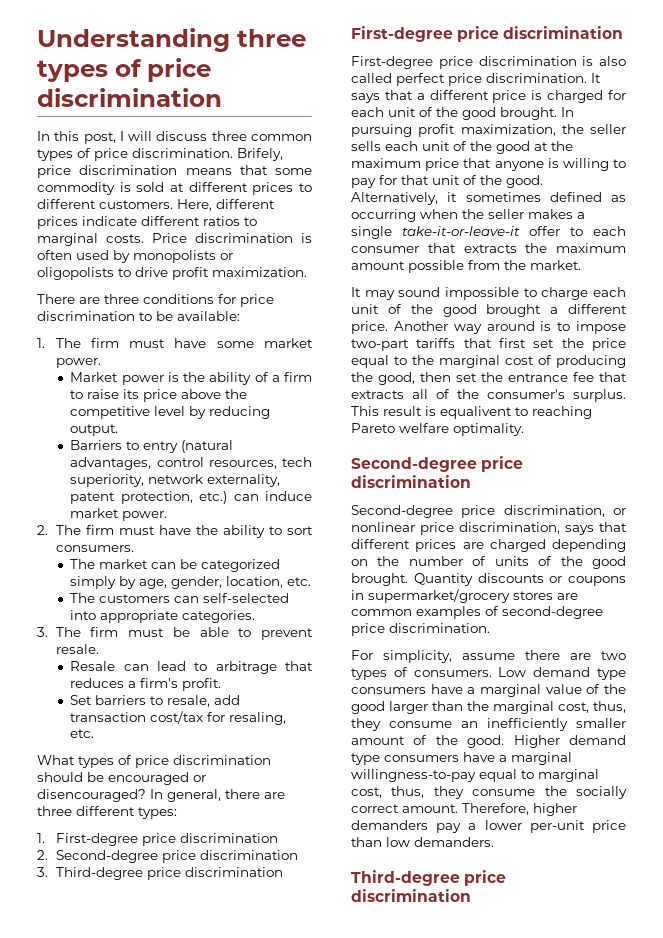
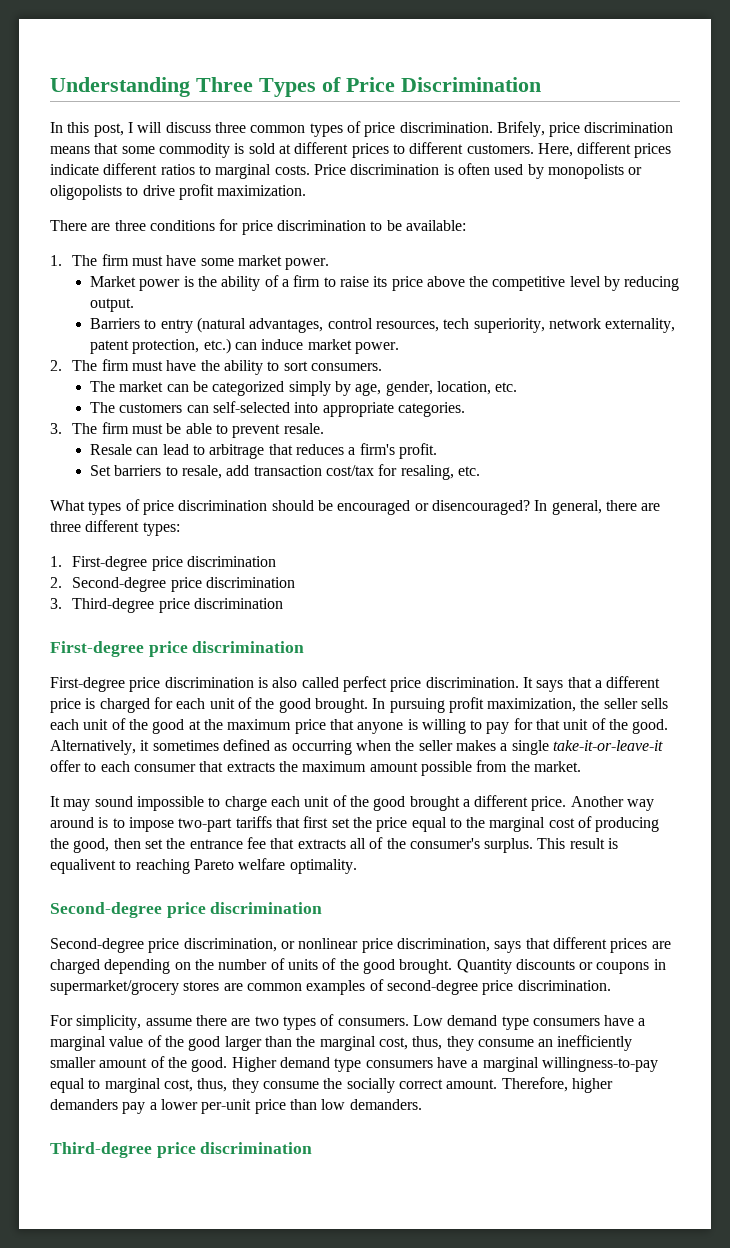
[237,29,306,47] [37,58,211,82] [37,88,222,107] three types of price discrimination -> [196,77,541,97] Three Types of Price Discrimination

